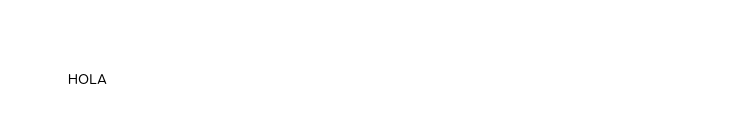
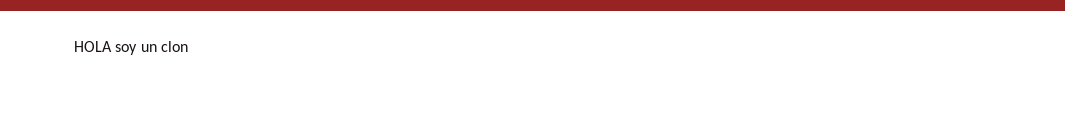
(107, 79) none -> [115,41,188,55] soy un clon

